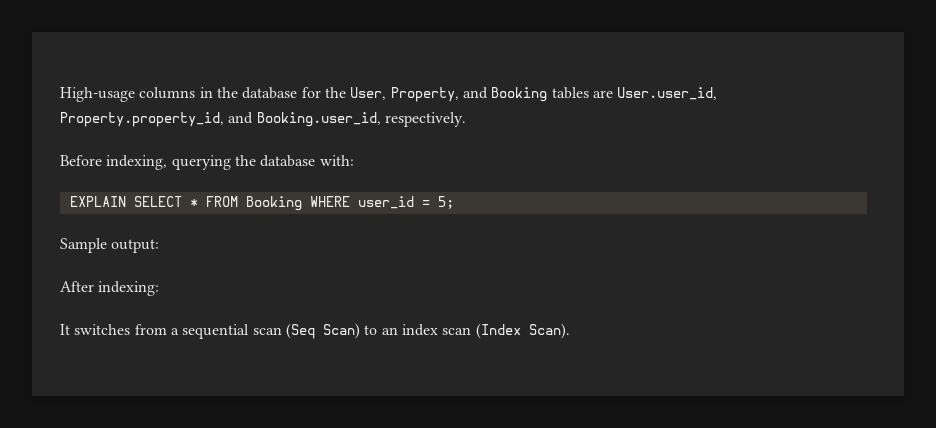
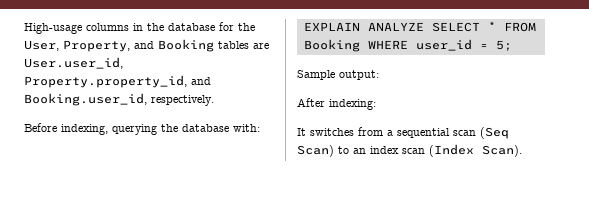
(126, 201) none -> [367,22,424,31] ANALYZE

